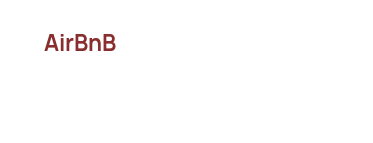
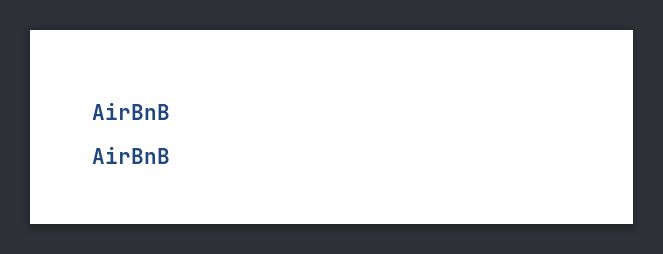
[44,34,116,51] AirBnB -> [92,103,170,120] [92,147,170,164] AirBnB // AirBnB

